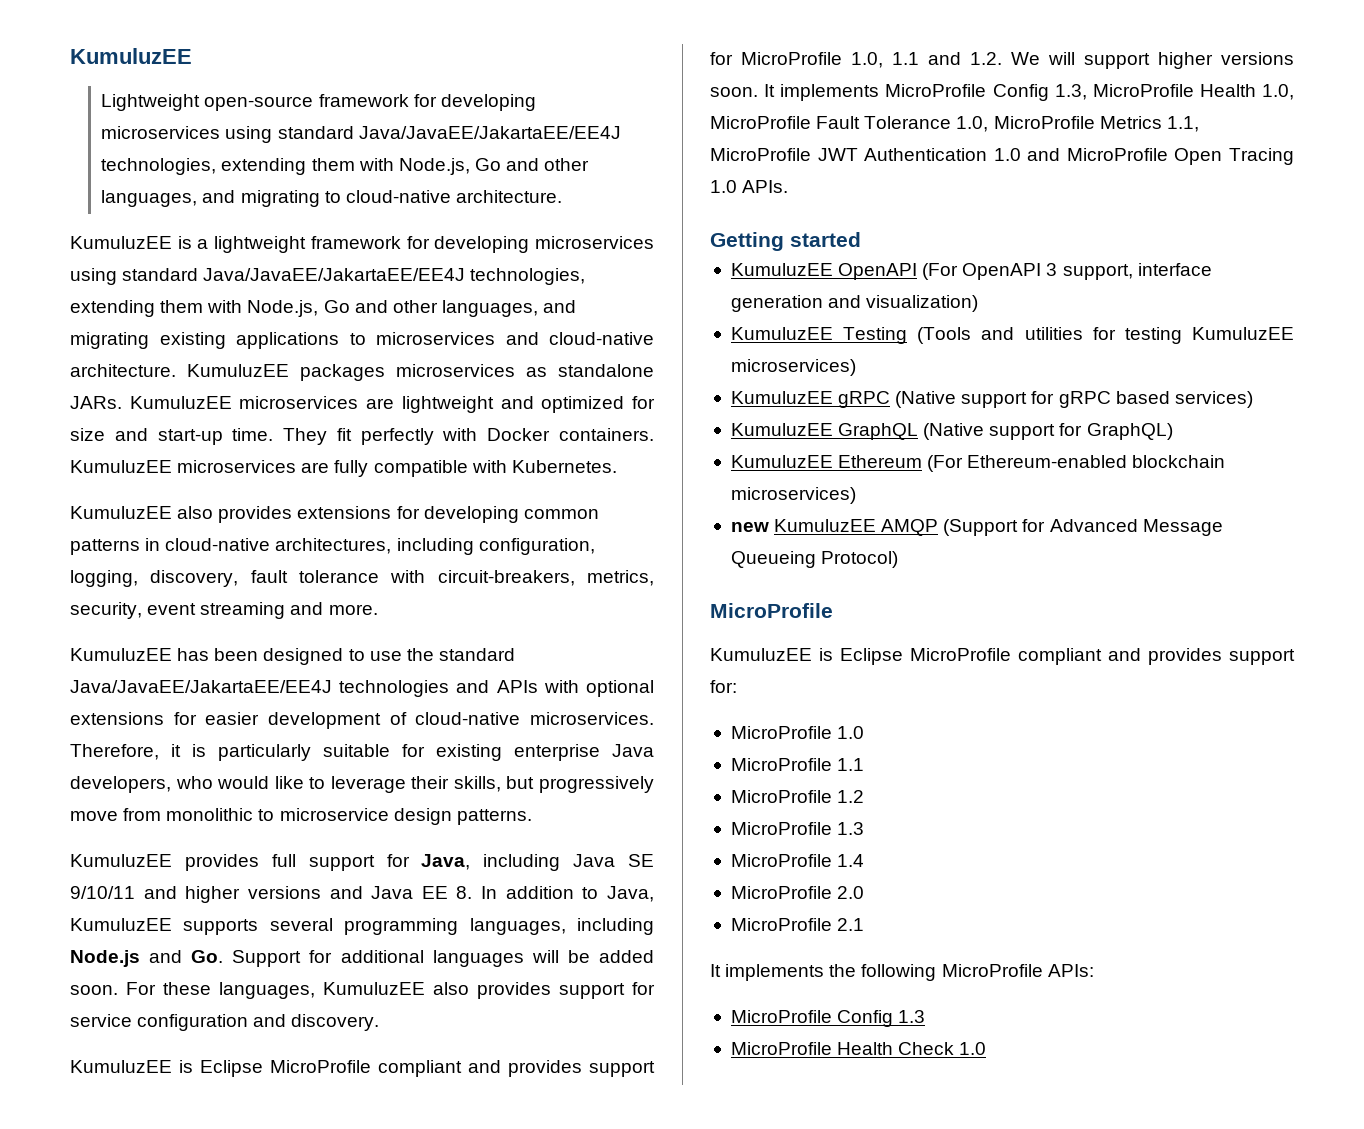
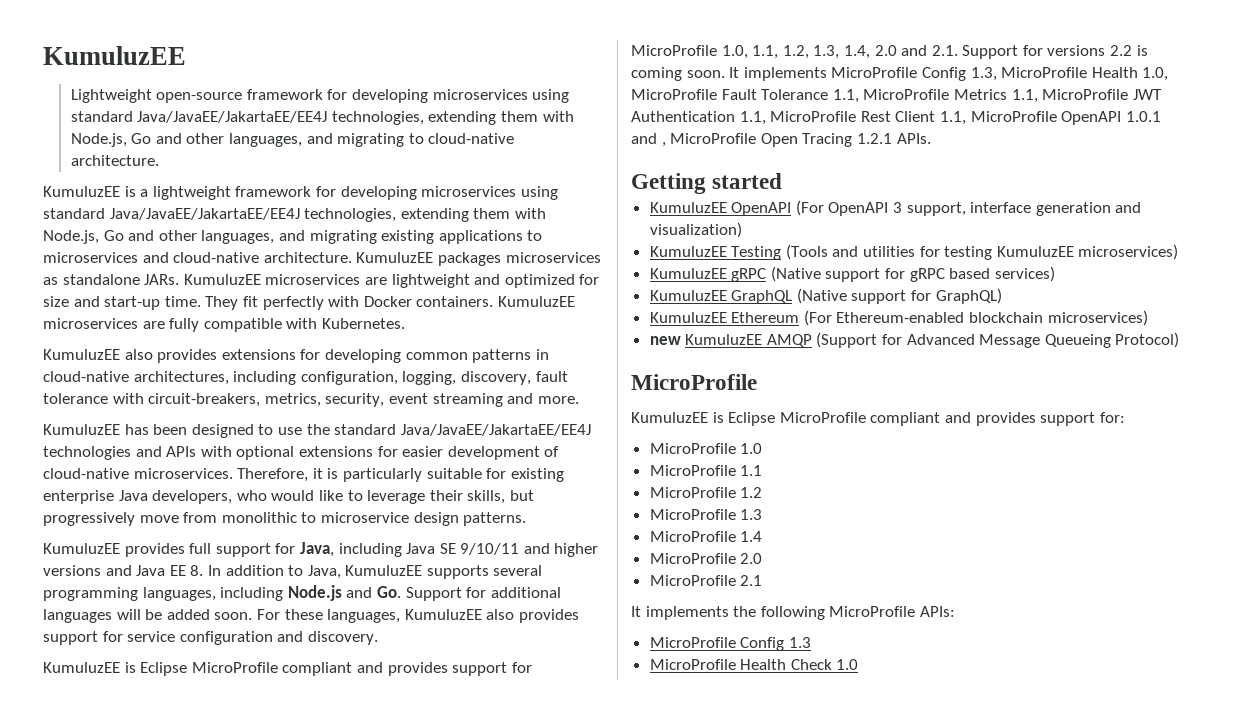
[892,52,1294,69] 1.1 and 1.2. We will support higher versions -> [752,45,1148,59] [631,67,682,81] 1.1, 1.2, 1.3, 1.4, 2.0 and 2.1. Support for versions 2.2 is coming
[956,116,989,132] 1.0, -> [832,89,859,103] 1.1,
[993,148,1061,161] 1.0 and -> [739,111,1161,125] [631,133,666,147] 1.1, MicroProfile Rest Client 1.1, MicroProfile OpenAPI 1.0.1 and ,
[710,180,737,193] 1.0 -> [856,133,892,144] 1.2.1

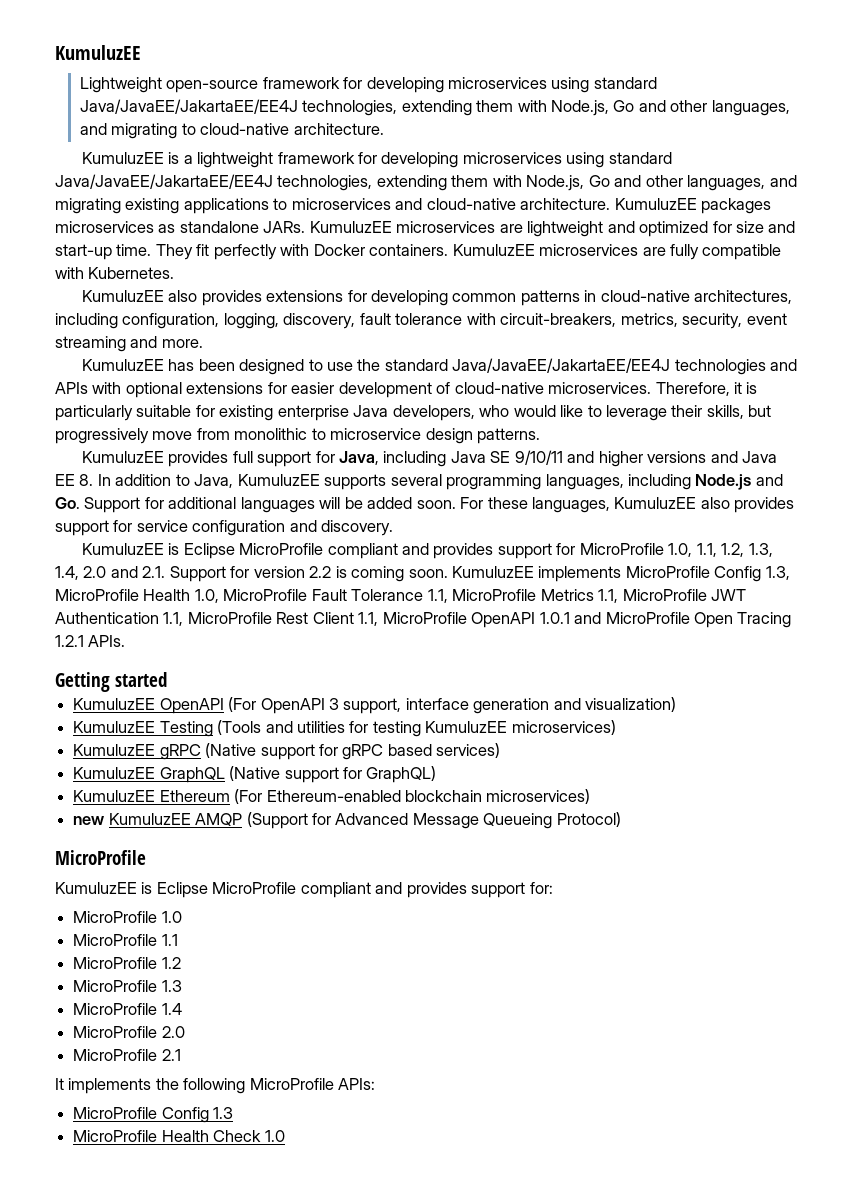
[1047,45,1106,56] versions -> [253,566,305,578] version
[729,67,740,78] It -> [452,566,535,578] KumuluzEE
[661,142,666,147] , -> (602, 618) none

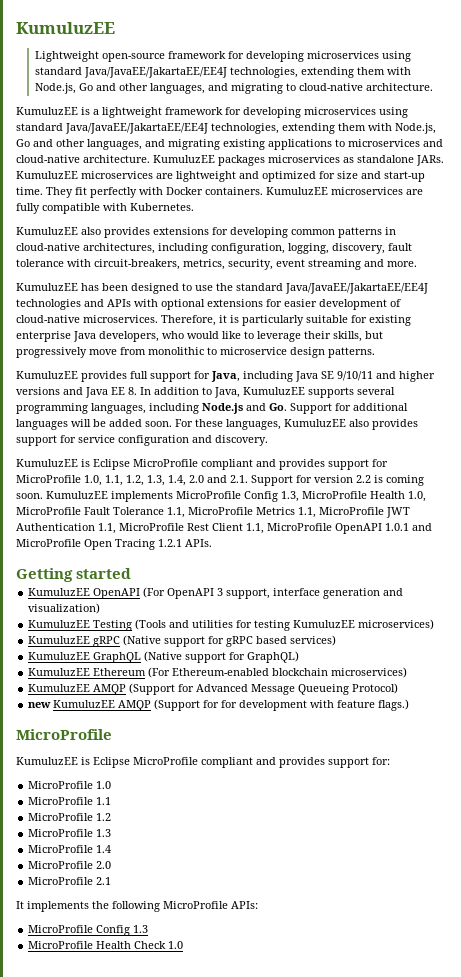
[73,816,105,825] new -> (408, 672) none
(621, 819) none -> [28,699,410,711] // new KumuluzEE AMQP (Support for for development with feature flags.)

